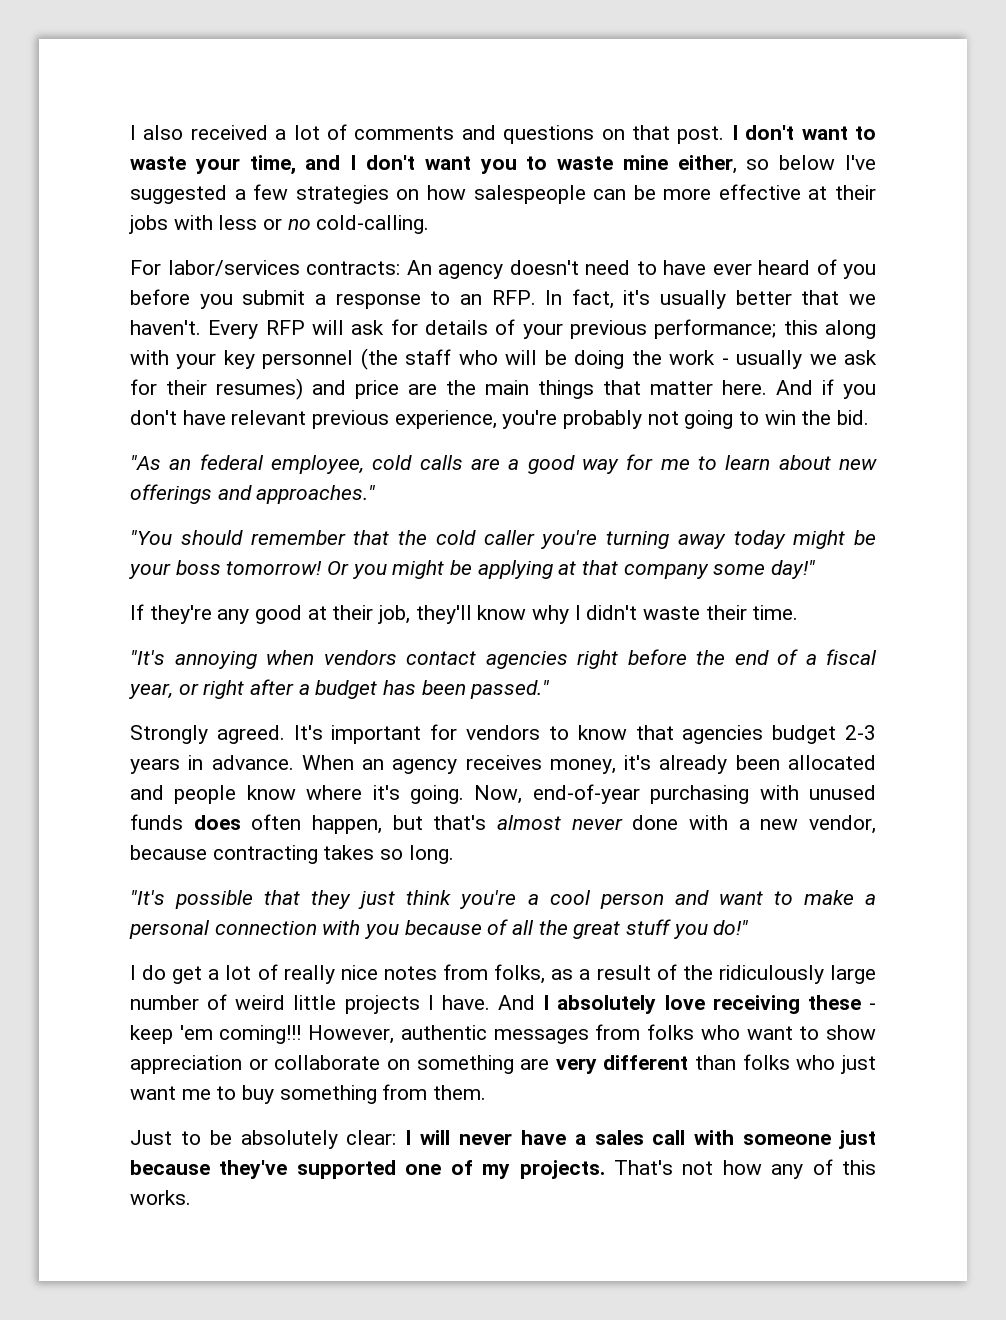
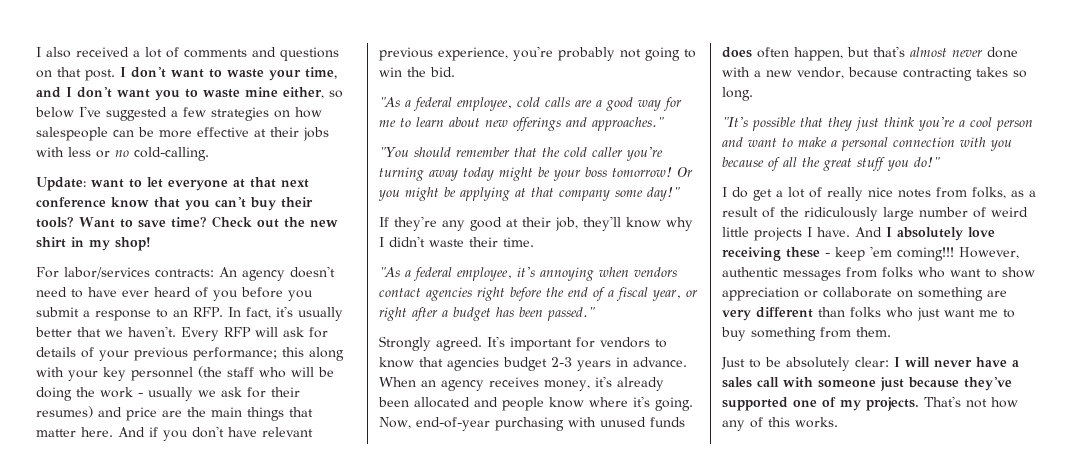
(430, 224) none -> [36,177,309,191] [36,197,313,211] [36,216,338,228] [36,237,151,251] // Update: want to let everyone at that next conference know that you can't buy their tools? Want to save time? Check out the new shirt in my shop!
[169,459,192,470] an -> [405,100,411,107] a
[130,650,165,665] "It's -> [379,267,535,281] "As a federal employee, it's

